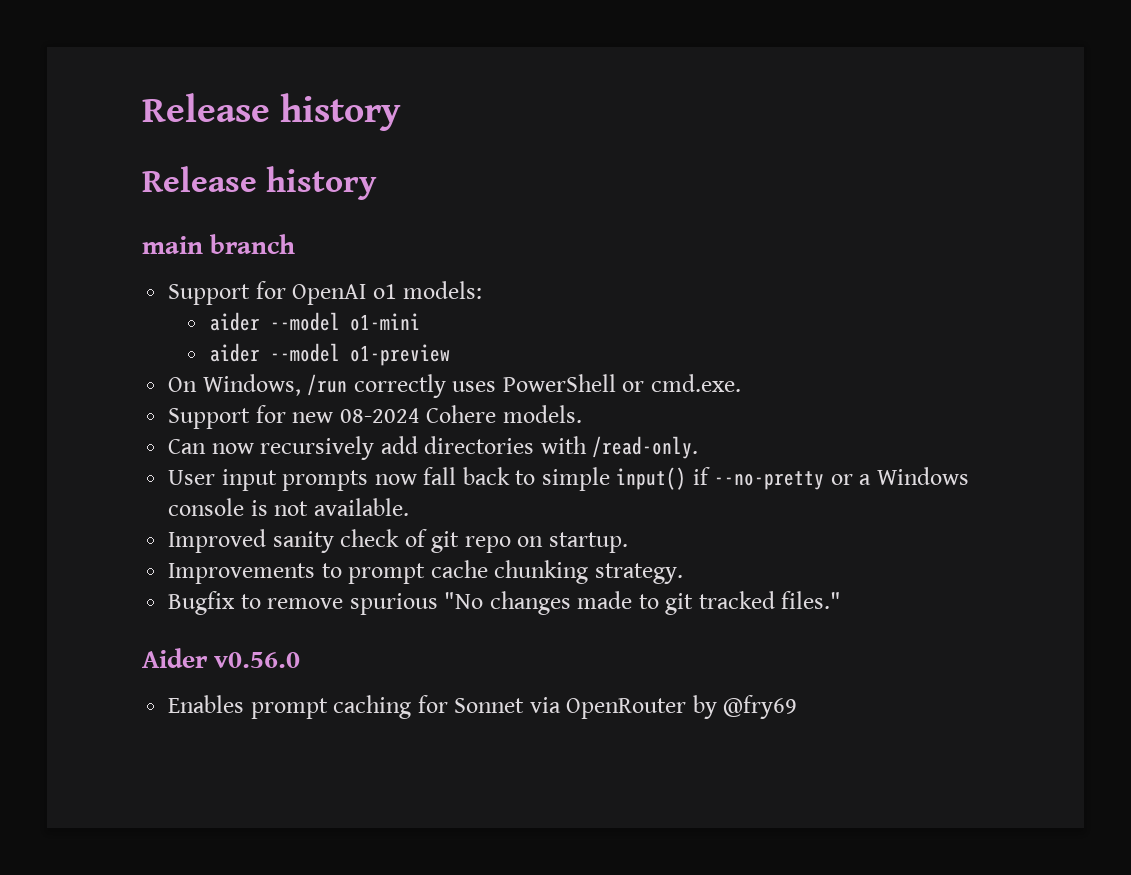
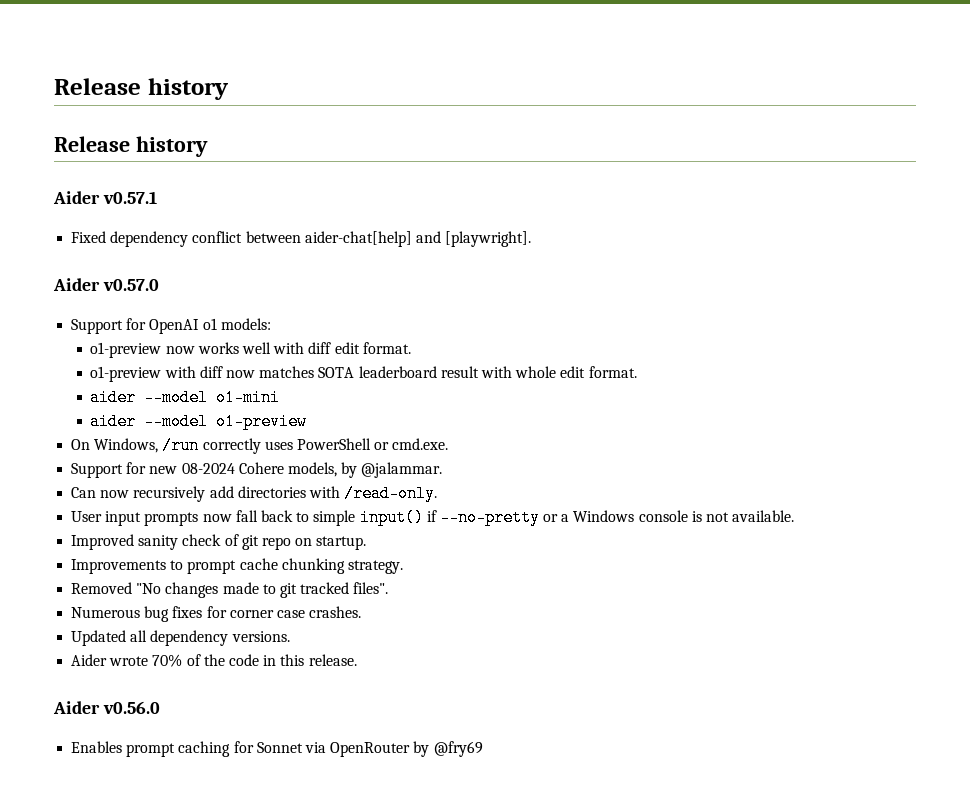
[142,234,296,254] main branch -> [53,191,157,204] [71,231,532,247] [53,278,159,291] Aider v0.57.1 // Fixed dependency conflict between aider-chat[help] and [playwright]. // Aider v0.57.0
(483, 290) none -> [90,342,411,358] [90,366,637,382] // o1-preview now works well with diff edit format. // o1-preview with diff now matches SOTA leaderboard result with whole edit format.
[502,405,582,423] models. -> [287,462,443,478] models, by @jalammar.
[168,591,438,615] Bugfix to remove spurious -> [71,582,133,594] Removed
[781,591,842,609] files." -> [353,582,389,594] [71,606,362,622] [71,630,290,646] [71,654,357,667] files". // Numerous bug fixes for corner case crashes. // Updated all dependency versions. // Aider wrote 70% of the code in this release.

